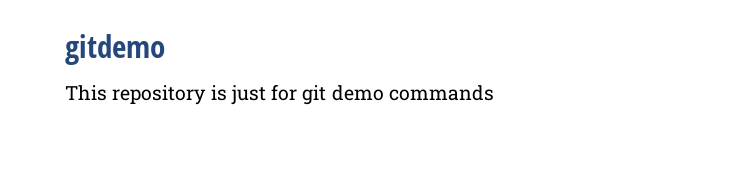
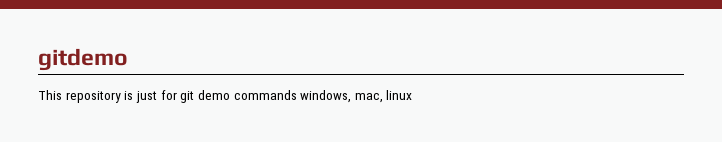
(494, 93) none -> [300,90,413,103] windows, mac, linux

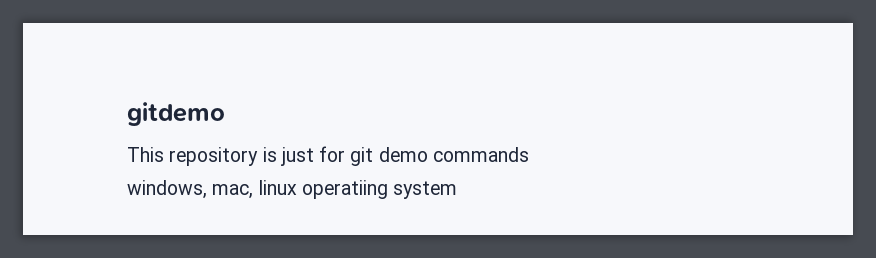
(297, 95) none -> (529, 154) //
(413, 95) none -> [301,180,458,199] operatiing system

